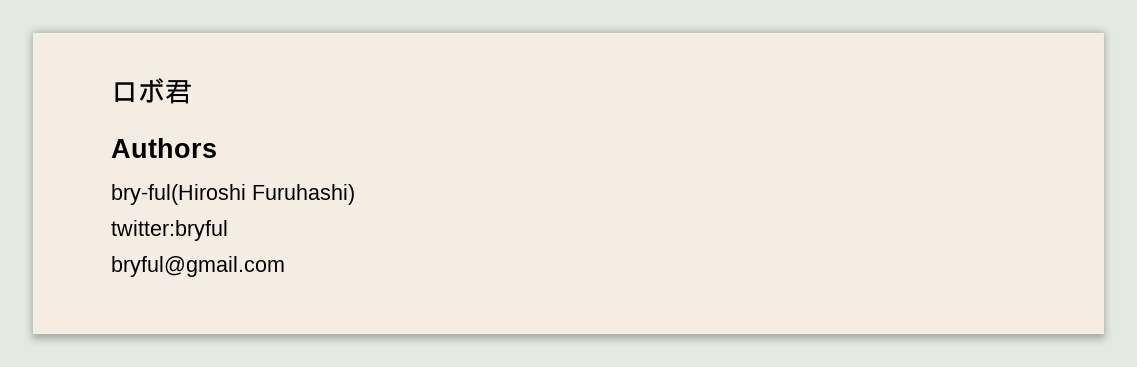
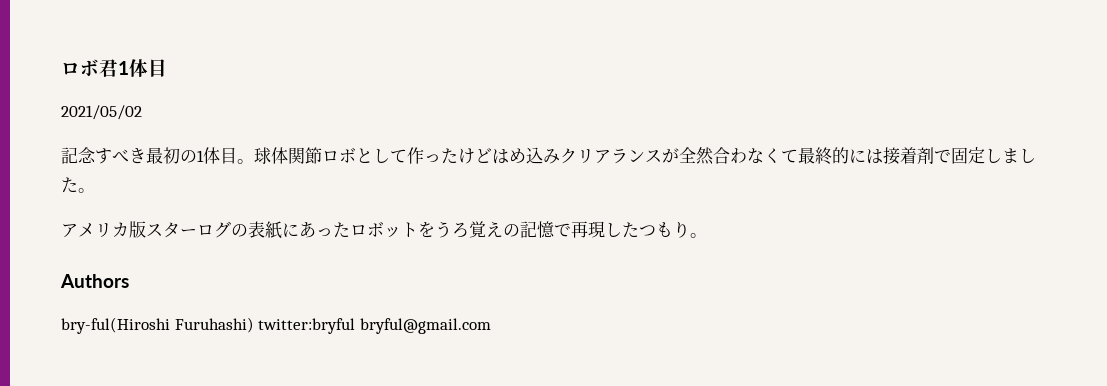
(192, 92) none -> [118,59,167,77] [61,105,142,120] [61,147,1036,165] [61,177,95,193] [61,221,707,239] 1体目 // 2021/05/02 // 記念すべき最初の1体目。球体関節ロボとして作ったけどはめ込みクリアランスが全然合わなくて最終的には接着剤で固定しました。 // アメリカ版スターログの表紙にあったロボットをうろ覚えの記憶で再現したつもり。
(355, 194) // -> (254, 325) none
(228, 230) // -> (356, 326) none

